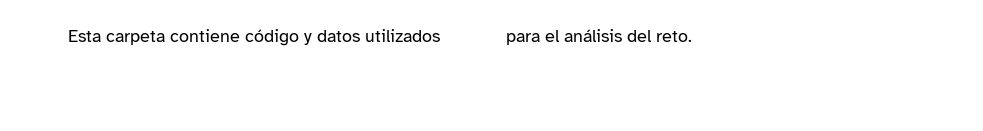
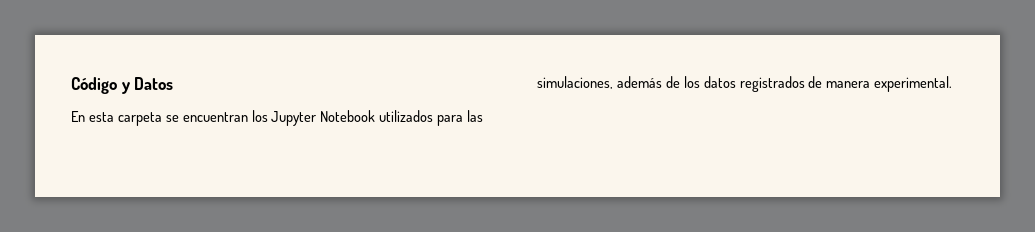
[68,29,692,46] Esta carpeta contiene código y datos utilizados para el análisis del reto. -> [71,77,174,94] [71,110,484,126] [537,76,953,92] Código y Datos // En esta carpeta se encuentran los Jupyter Notebook utilizados para las simulaciones, además de los datos registrados de manera experimental.

